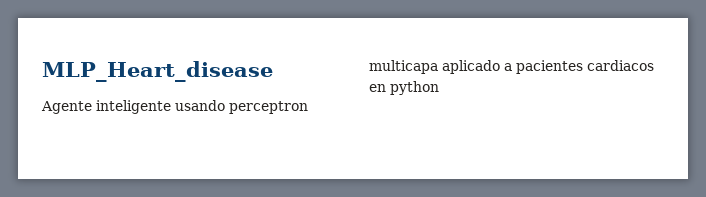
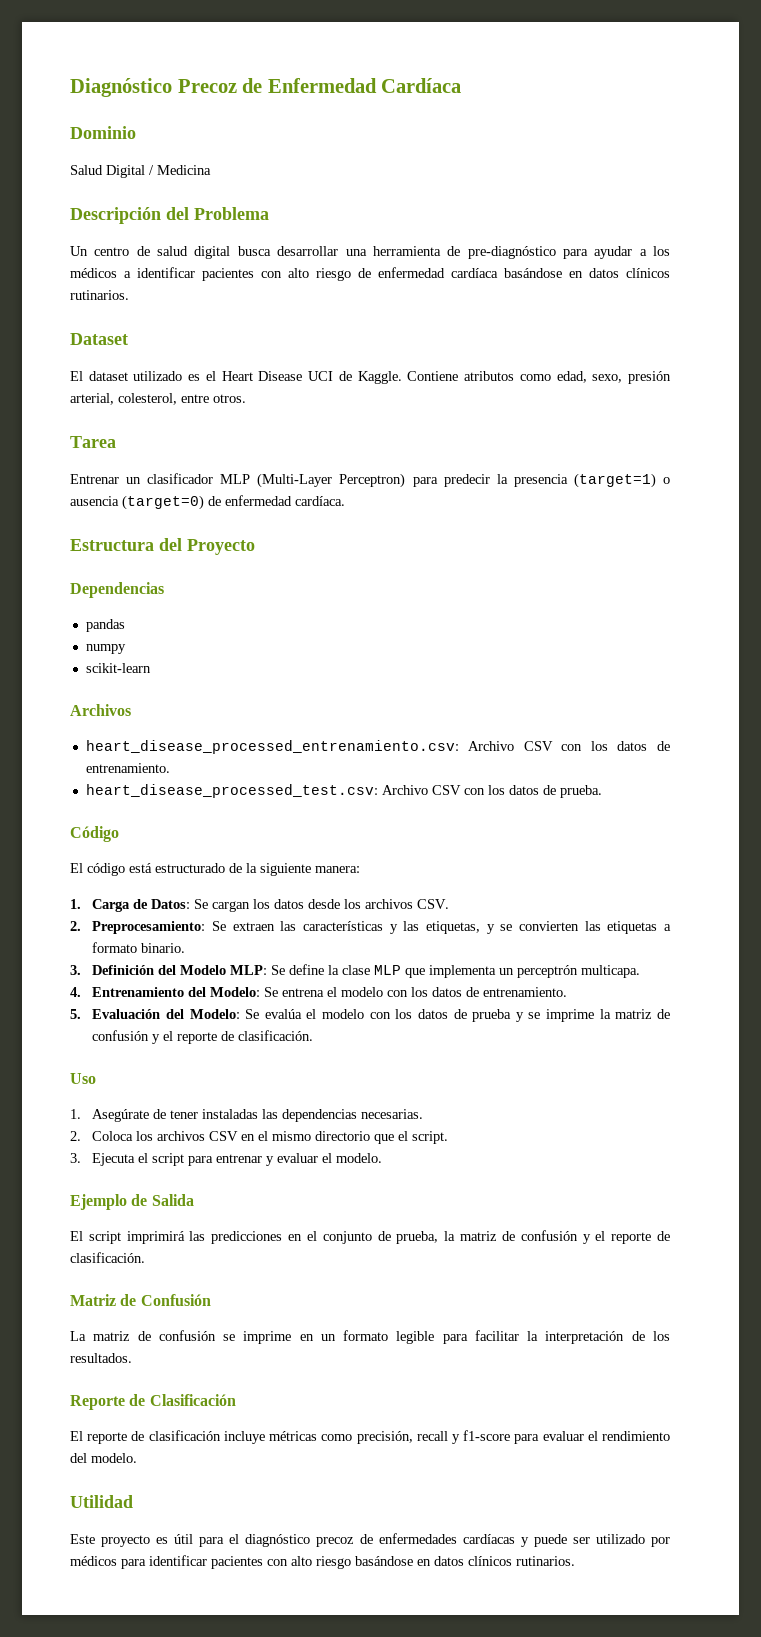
[42,61,273,82] [41,100,308,114] [369,60,654,74] [369,81,439,95] MLP_Heart_disease // Agente inteligente usando perceptron multicapa aplicado a pacientes cardiacos en python -> [70,78,462,97] [70,126,136,139] [70,165,211,178] [70,207,269,224] [70,246,670,259] [70,267,670,281] [70,290,129,300] [70,333,128,345] [70,371,671,384] [70,393,246,405] [70,436,116,448] [70,473,670,488] [70,495,345,510] [70,538,255,555] [70,582,164,598] [85,619,125,632] [85,644,126,654] [85,663,151,673] [70,704,131,716] [85,740,670,754] [85,763,170,773] [85,784,602,798] [70,826,119,842] [70,863,360,876] [70,899,450,912] [70,921,672,934] [92,942,186,953] [70,964,641,978] [70,987,568,997] [70,1009,670,1022] [92,1030,314,1044] [70,1073,96,1084] [70,1109,424,1122] [70,1131,449,1144] [70,1153,383,1166] [70,1194,194,1210] [70,1230,671,1244] [70,1252,145,1263] [70,1294,211,1306] [70,1330,670,1344] [70,1353,132,1363] [70,1394,236,1410] [70,1430,670,1444] [70,1453,137,1463] [70,1495,133,1508] [70,1533,670,1547] [70,1555,575,1569] Diagnóstico Precoz de Enfermedad Cardíaca // Dominio // Salud Digital / Medicina // Descripción del Problema // Un centro de salud digital busca desarrollar una herramienta de pre-diagnóstico para ayudar a los médicos a identificar pacientes con alto riesgo de enfermedad cardíaca basándose en datos clínicos rutinarios. // Dataset // El dataset utilizado es el Heart Disease UCI de Kaggle. Contiene atributos como edad, sexo, presión arterial, colesterol, entre otros. // Tarea // Entrenar un clasificador MLP (Multi-Layer Perceptron) para predecir la presencia (target=1) o ausencia (target=0) de enfermedad cardíaca. // Estructura del Proyecto // Dependencias // pandas // numpy // scikit-learn // Archivos // heart_disease_processed_entrenamiento.csv: Archivo CSV con los datos de entrenamiento. // heart_disease_processed_test.csv: Archivo CSV con los datos de prueba. // Código // El código está estructurado de la siguiente manera: // 1. Carga de Datos: Se cargan los datos desde los archivos CSV. // 2. Preprocesamiento: Se extraen las características y las etiquetas, y se convierten las etiquetas a formato binario. // 3. Definición del Modelo MLP: Se define la clase MLP que implementa un perceptrón multicapa. // 4. Entrenamiento del Modelo: Se entrena el modelo con los datos de entrenamiento. // 5. Evaluación del Modelo: Se evalúa el modelo con los datos de prueba y se imprime la matriz de confusión y el reporte de clasificación. // Uso // 1. Asegúrate de tener instaladas las dependencias necesarias. // 2. Coloca los archivos CSV en el mismo directorio que el script. // 3. Ejecuta el script para entrenar y evaluar el modelo. // Ejemplo de Salida // El script imprimirá las predicciones en el conjunto de prueba, la matriz de confusión y el reporte de clasificación. // Matriz de Confusión // La matriz de confusión se imprime en un formato legible para facilitar la interpretación de los resultados. // Reporte de Clasificación // El reporte de clasificación incluye métricas como precisión, recall y f1-score para evaluar el rendimiento del modelo. // Utilidad // Este proyecto es útil para el diagnóstico precoz de enfermedades cardíacas y puede ser utilizado por médicos para identificar pacientes con alto riesgo basándose en datos clínicos rutinarios.

